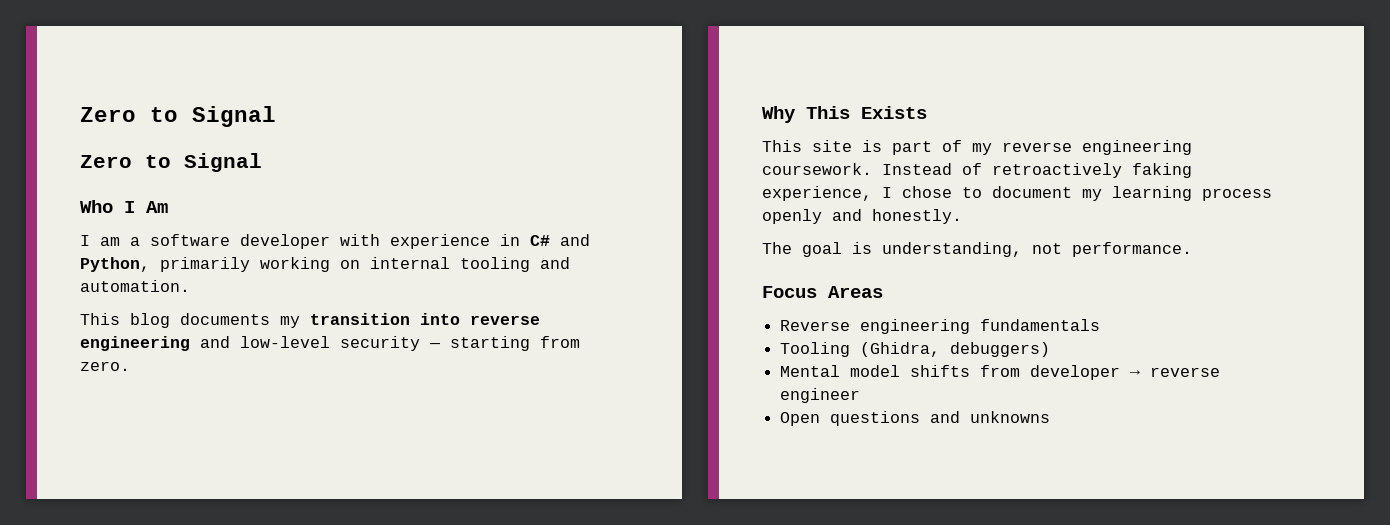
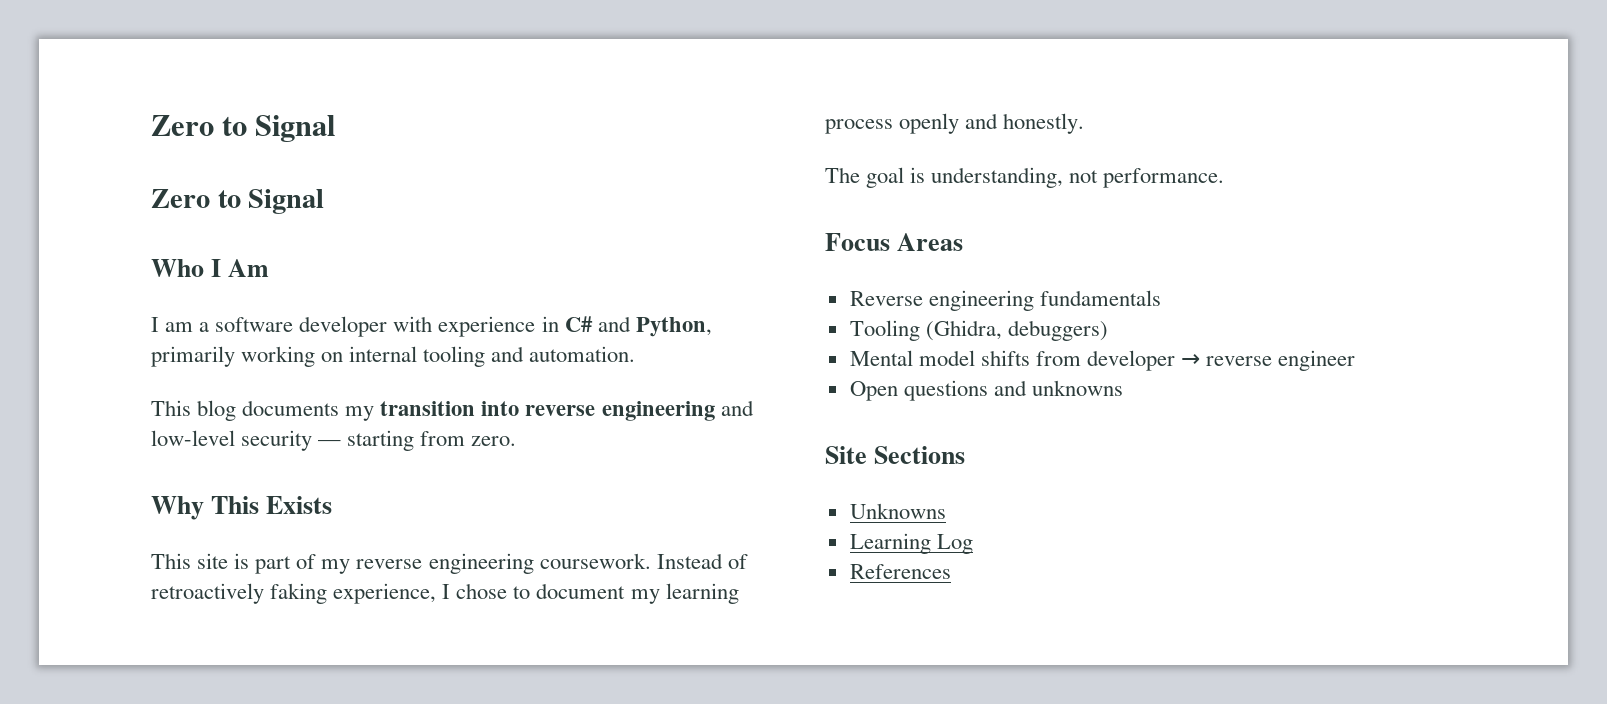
(1051, 417) none -> [825,446,966,464] [849,503,946,519] [849,533,973,554] [849,564,951,579] // Site Sections // Unknowns // Learning Log // References

